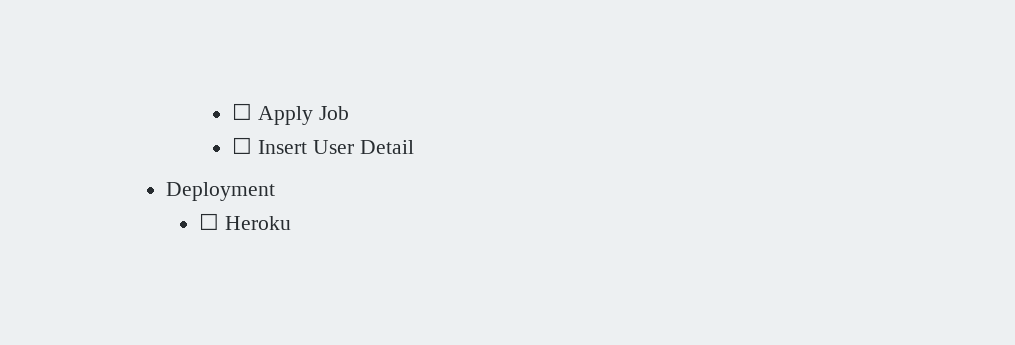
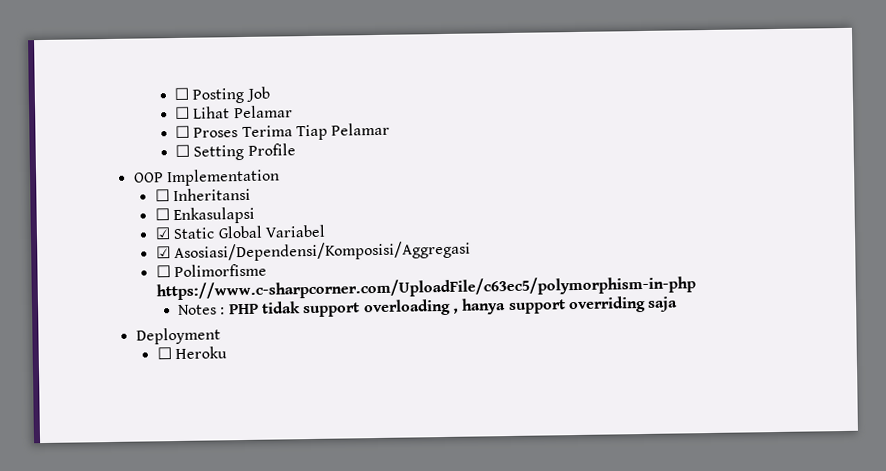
[232,103,314,125] ☐ Apply -> [174,87,245,104] ☐ Posting
[258,140,414,154] Insert User Detail -> [193,105,293,119] [175,122,391,141] [175,143,296,161] [133,168,281,187] [154,187,252,202] [154,206,256,225] [154,224,326,240] [155,240,472,263] [155,263,268,278] [155,275,696,301] [178,295,679,318] Lihat Pelamar // ☐ Proses Terima Tiap Pelamar // ☐ Setting Profile // OOP Implementation // ☐ Inheritansi // ☐ Enkasulapsi // ☑ Static Global Variabel // ☑ Asosiasi/Dependensi/Komposisi/Aggregasi // ☐ Polimorfisme https://www.c-sharpcorner.com/UploadFile/c63ec5/polymorphism-in-php // Notes : PHP tidak support overloading , hanya support overriding saja

